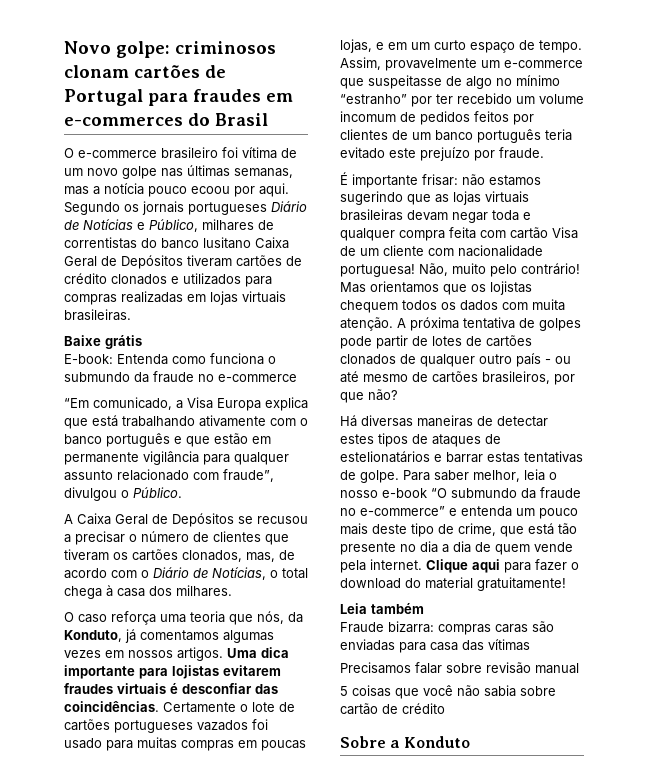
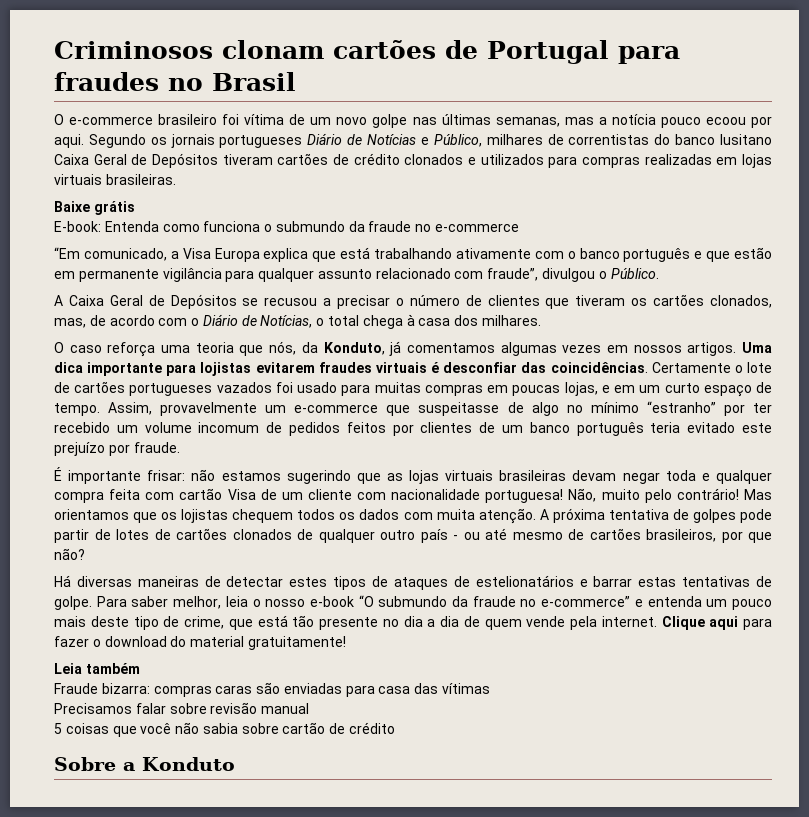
[64,41,276,58] Novo golpe: criminosos -> [54,41,213,59] Criminosos
[266,93,293,102] [64,113,210,126] em e-commerces do -> [168,78,203,91] no

